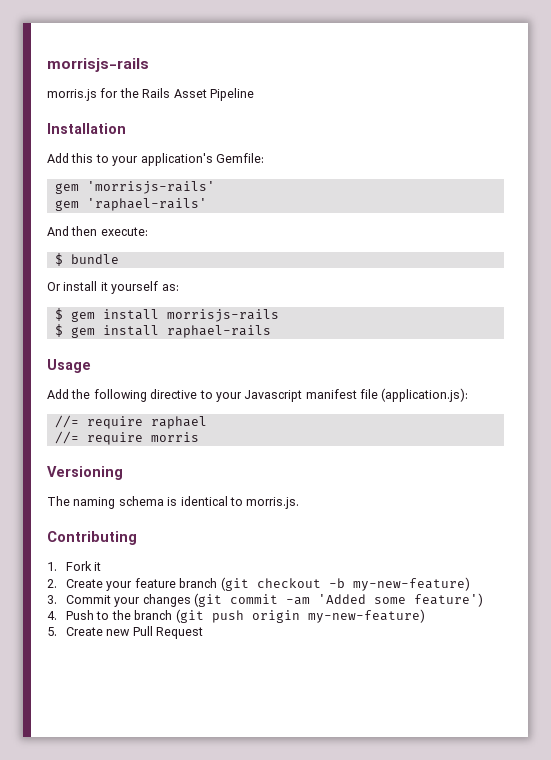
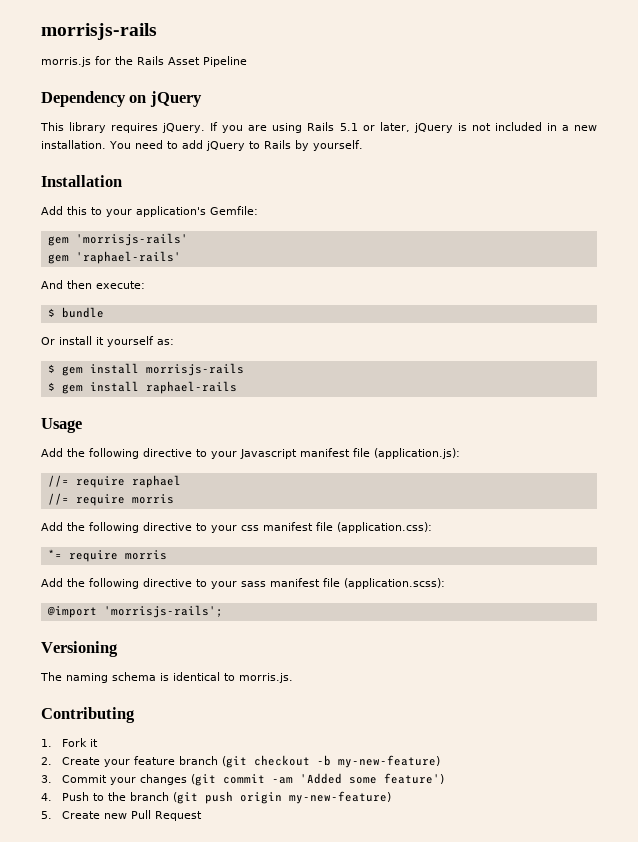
(254, 94) none -> [41,91,202,107] [40,122,597,133] [41,140,363,151] // Dependency on jQuery // This library requires jQuery. If you are using Rails 5.1 or later, jQuery is not included in a new installation. You need to add jQuery to Rails by yourself.
(199, 437) none -> [41,522,432,533] [47,549,167,562] [41,578,445,589] [46,605,223,618] // Add the following directive to your css manifest file (application.css): // *= require morris // Add the following directive to your sass manifest file (application.scss): // @import 'morrisjs-rails';

